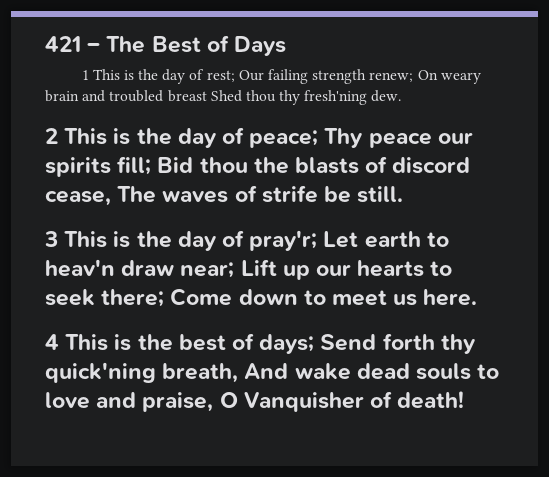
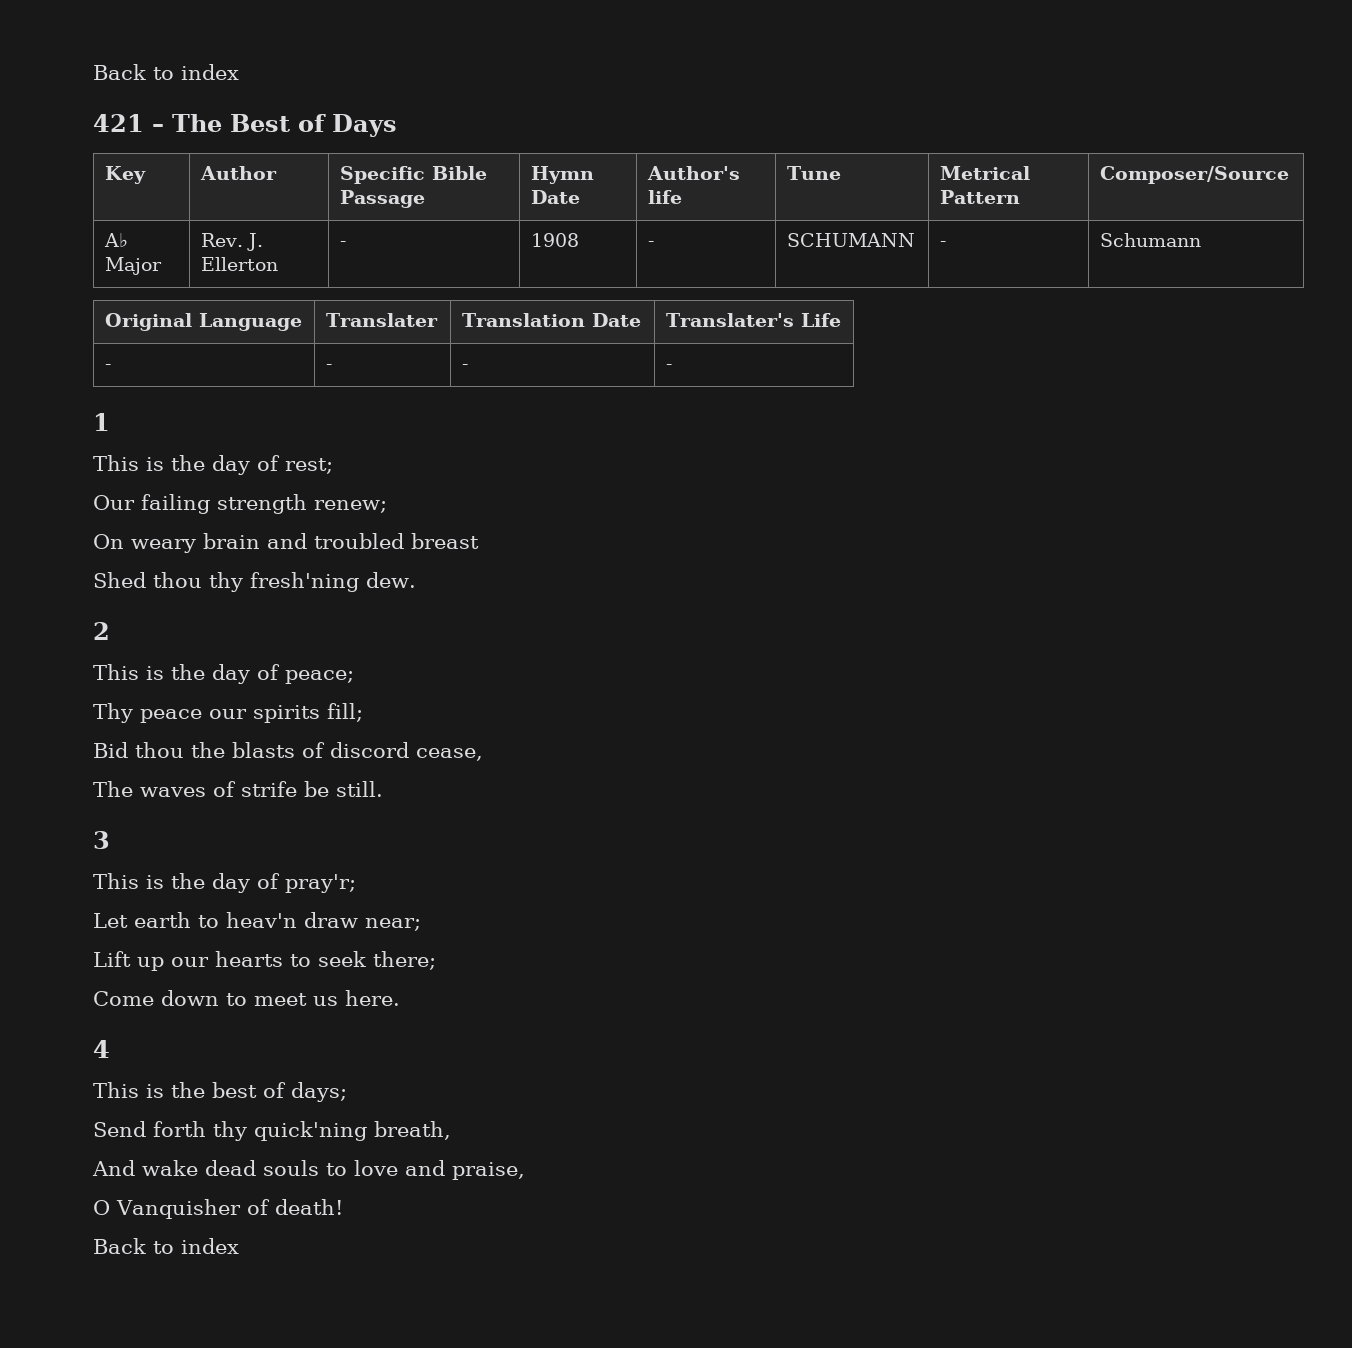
(45, 44) none -> [93,64,239,80] Back to index //
[81,70,89,80] // 1 -> [105,166,147,184] [200,166,278,180] [340,166,488,184] [340,190,426,208] [531,166,595,184] [531,190,581,204] [647,166,741,180] [648,190,683,204] [787,166,842,180] [940,166,1031,180] [940,190,1021,204] [1100,166,1290,184] [104,233,129,247] [105,257,163,275] [201,233,264,251] [201,257,279,271] [340,241,347,247] [531,233,580,247] [648,241,655,247] [787,233,916,247] [940,241,947,247] [1100,233,1202,247] [105,313,303,331] [326,313,439,327] [462,313,642,327] [666,313,842,327] [105,364,112,370] [326,364,333,370] [462,364,469,370] [666,364,673,370] [93,413,110,431] // Key | Author | Specific Bible Passage | Hymn Date | Author's life | Tune | Metrical Pattern | Composer/Source // A♭ Major | Rev. J. Ellerton | - | 1908 | - | SCHUMANN | - | Schumann // Original Language | Translater | Translation Date | Translater's Life // - | - | - | - // 1 //
(235, 76) none -> (333, 466) //
(414, 77) none -> (387, 506) //
(207, 96) none -> (479, 541) //
(58, 136) none -> (110, 631) //
(319, 139) none -> (354, 677) //
(152, 165) none -> (363, 712) //
(111, 198) none -> (483, 754) //
(58, 239) none -> (110, 840) //
(318, 240) none -> (356, 883) //
(235, 270) none -> (421, 924) //
(165, 298) none -> (436, 960) //
(59, 342) none -> (110, 1049) //
(315, 344) none -> (347, 1092) //
(239, 373) none -> (451, 1130) //
(214, 402) none -> (525, 1171) //
(465, 400) none -> [93,1238,239,1254] // Back to index

